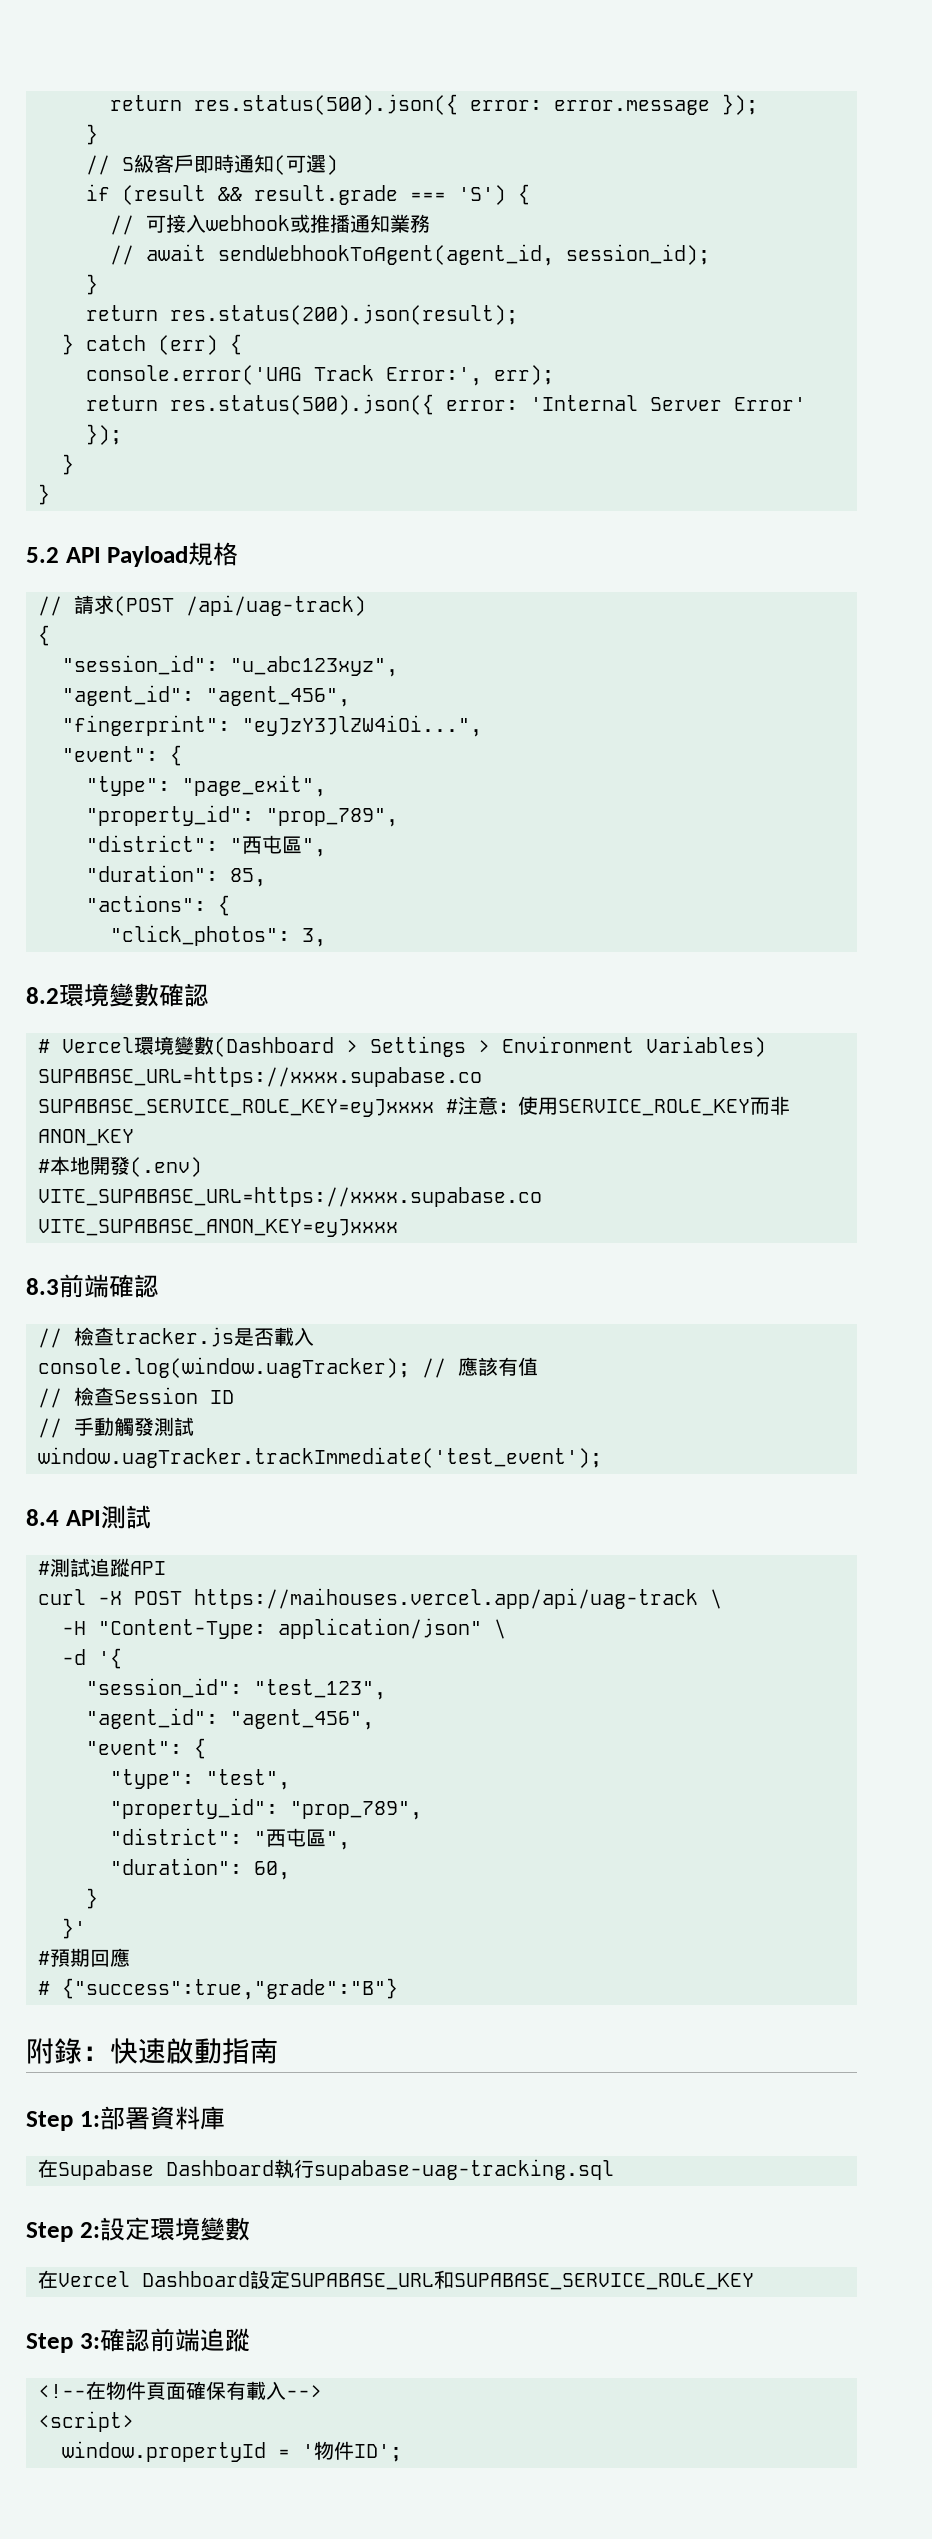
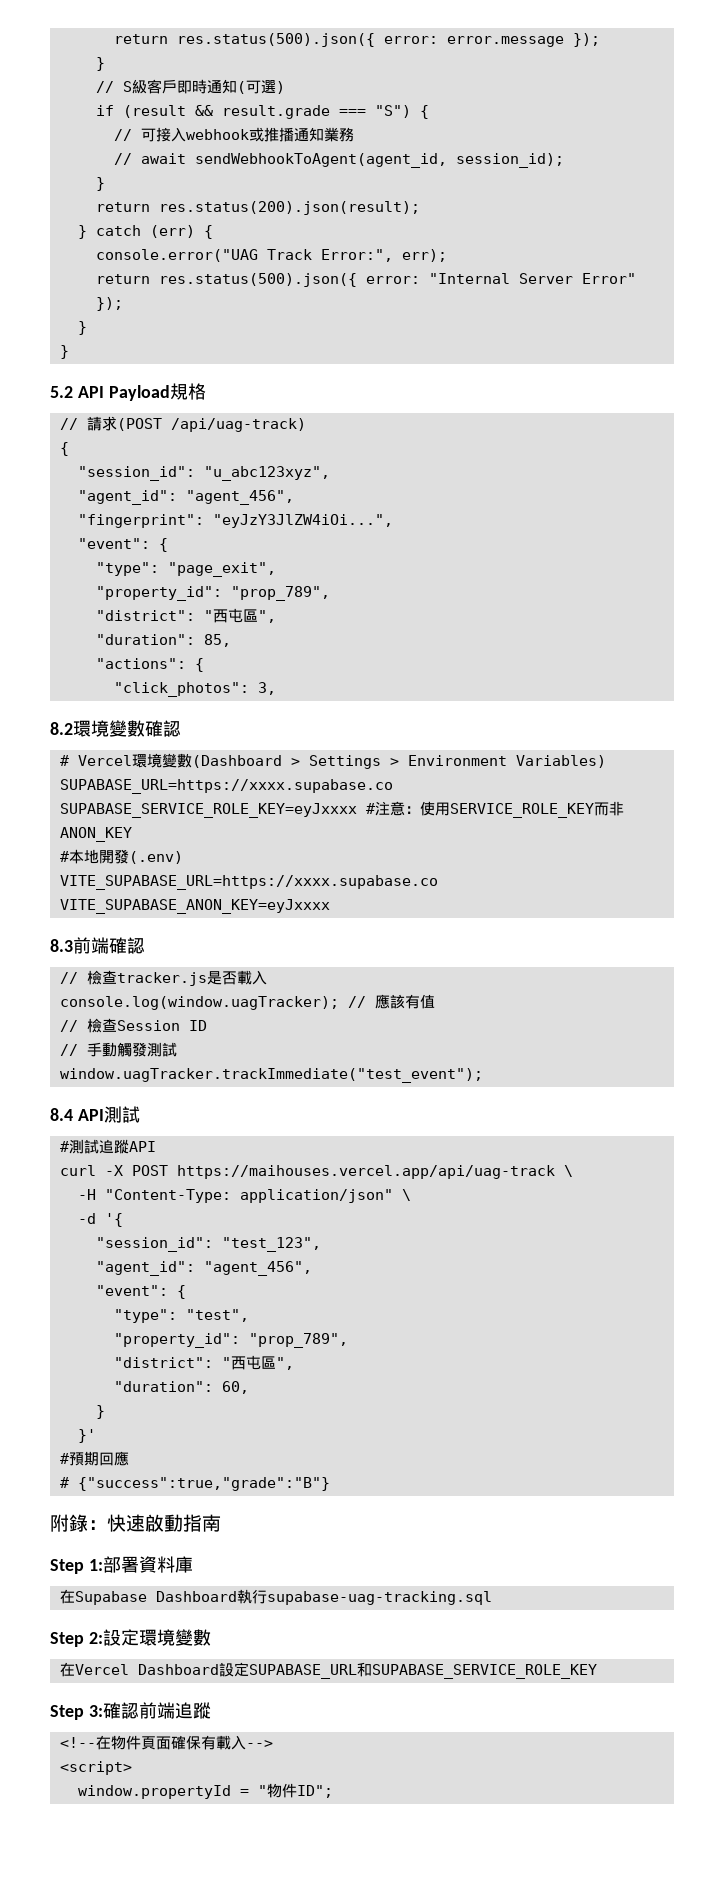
[458,185,506,205] 'S') -> [375,105,412,118] "S")
[86,365,482,386] console.error('UAG Track Error:', -> [96,249,394,262] console.error("UAG Track Error:",
[530,395,806,411] 'Internal Server Error' -> [429,273,637,284] "Internal Server Error"
[38,1447,602,1468] window.uagTracker.trackImmediate('test_event'); -> [60,1068,484,1083] window.uagTracker.trackImmediate("test_event");
[302,2441,402,2462] '物件ID'; -> [258,1783,334,1798] "物件ID";

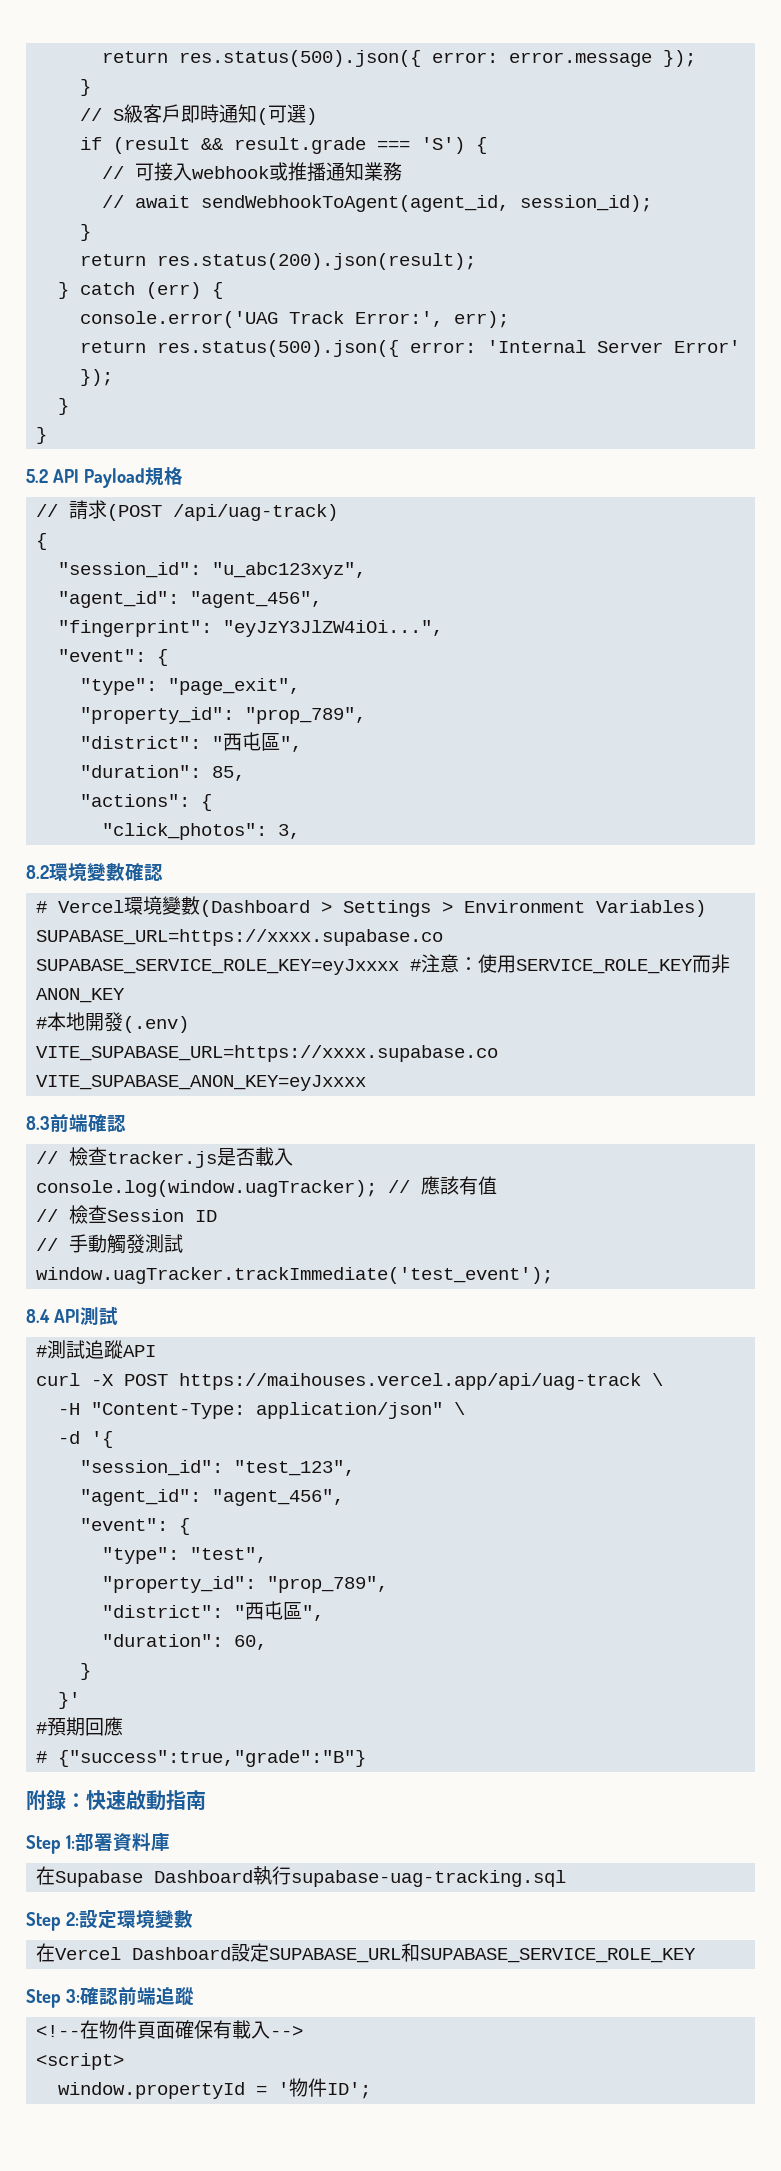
[375,105,412,118] "S") -> [421,137,466,154] 'S')
[96,249,394,262] console.error("UAG Track Error:", -> [80,311,444,328] console.error('UAG Track Error:',
[429,273,637,284] "Internal Server Error" -> [487,340,741,353] 'Internal Server Error'
[60,1068,484,1083] window.uagTracker.trackImmediate("test_event"); -> [36,1267,554,1284] window.uagTracker.trackImmediate('test_event');
[258,1783,334,1798] "物件ID"; -> [278,2078,372,2099] '物件ID';

